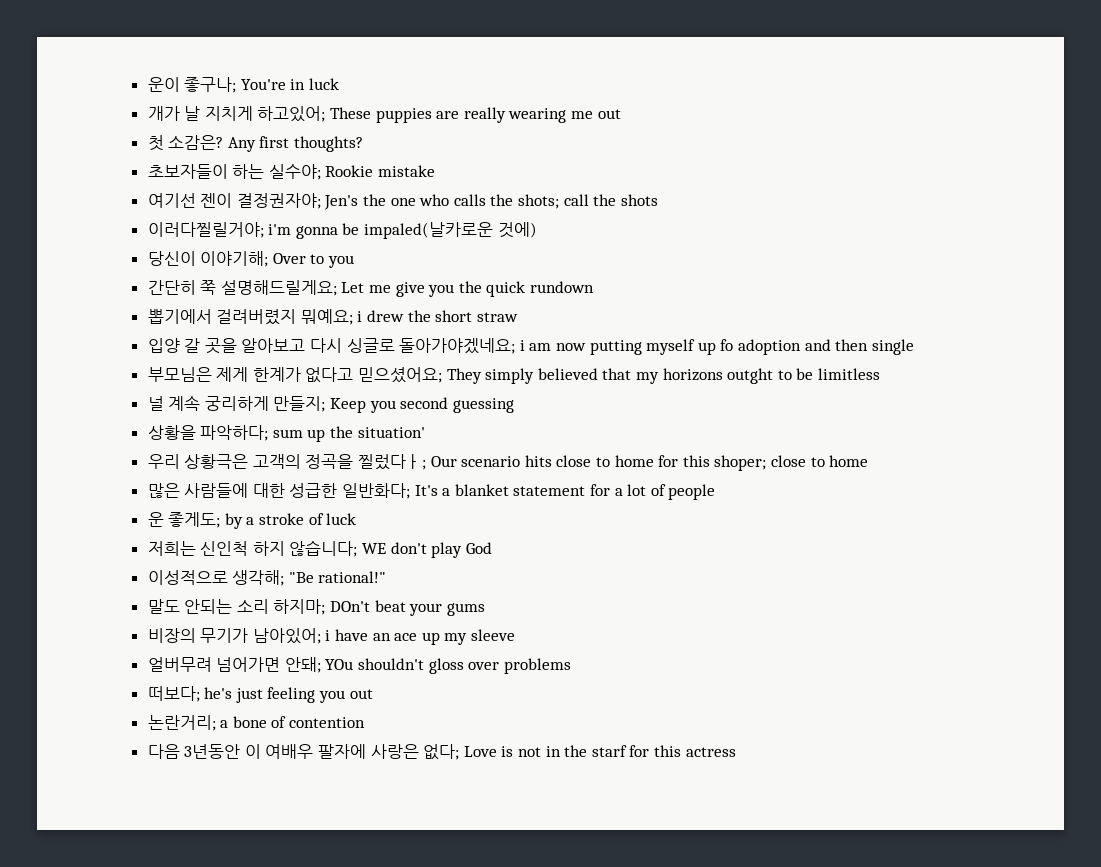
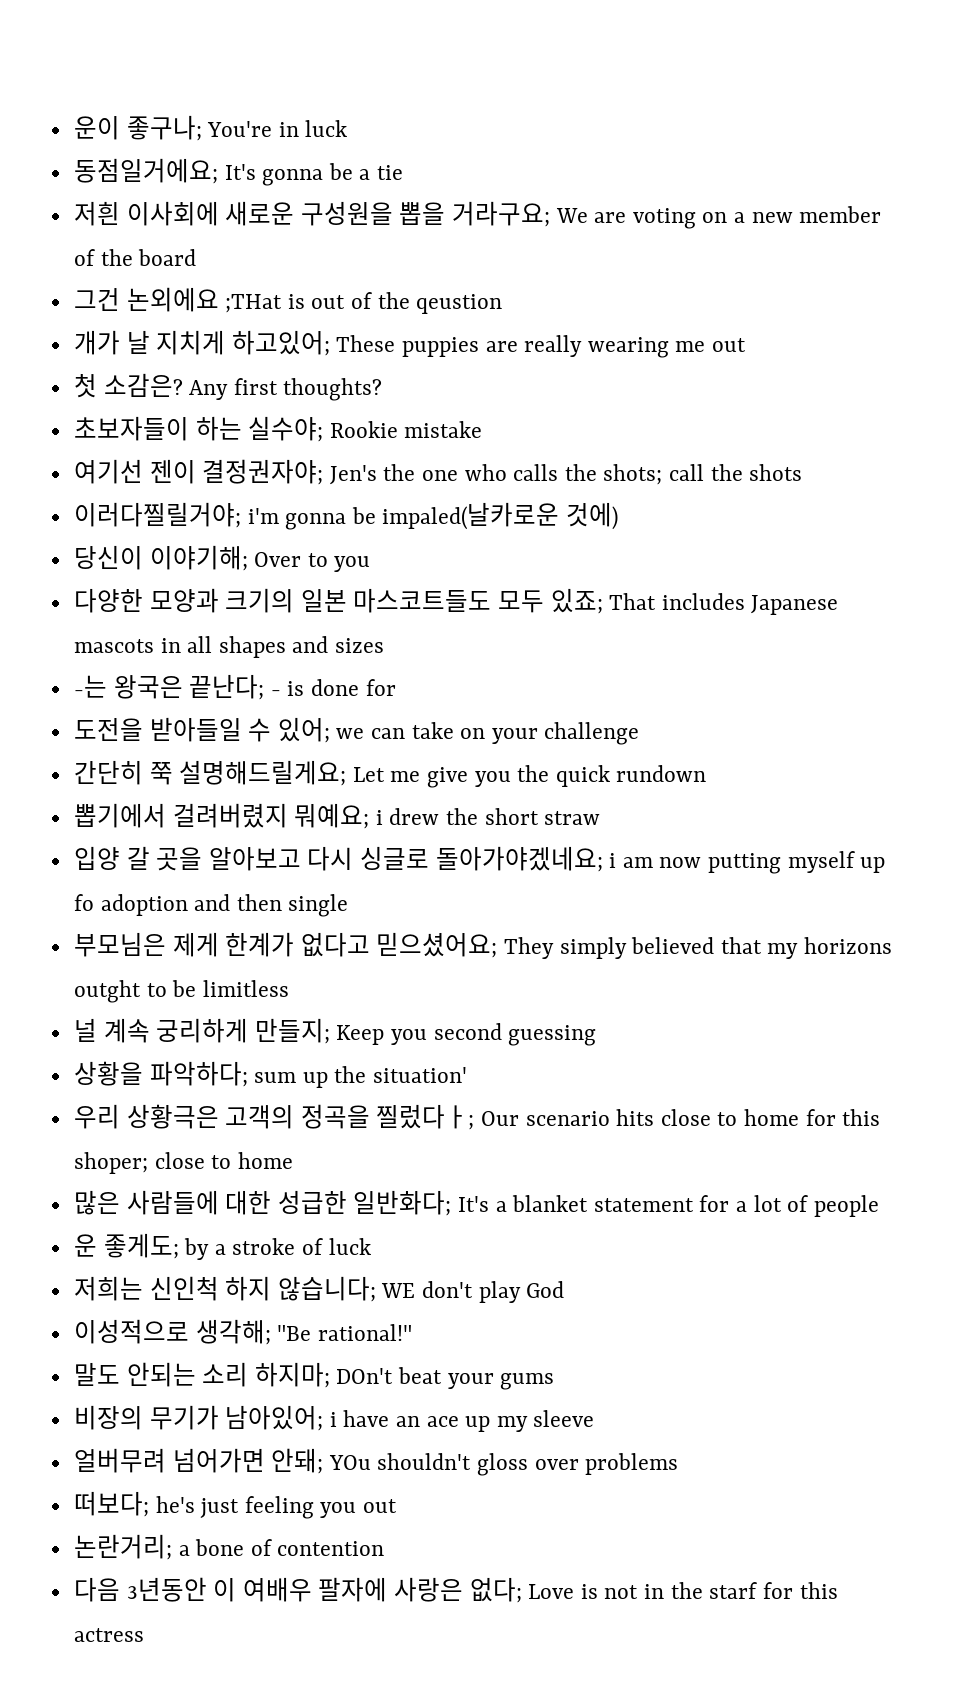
(340, 84) none -> [73,158,404,186] [73,201,882,229] [73,249,197,266] [73,287,503,314] // 동점일거에요; It's gonna be a tie // 저흰 이사회에 새로운 구성원을 뽑을 거라구요; We are voting on a new member of the board // 그건 논외에요 ;THat is out of the qeustion
(355, 261) none -> [73,588,839,615] [73,636,385,658] [73,674,396,700] [73,717,640,745] // 다양한 모양과 크기의 일본 마스코트들도 모두 있죠; That includes Japanese mascots in all shapes and sizes // -는 왕국은 끝난다; - is done for // 도전을 받아들일 수 있어; we can take on your challenge

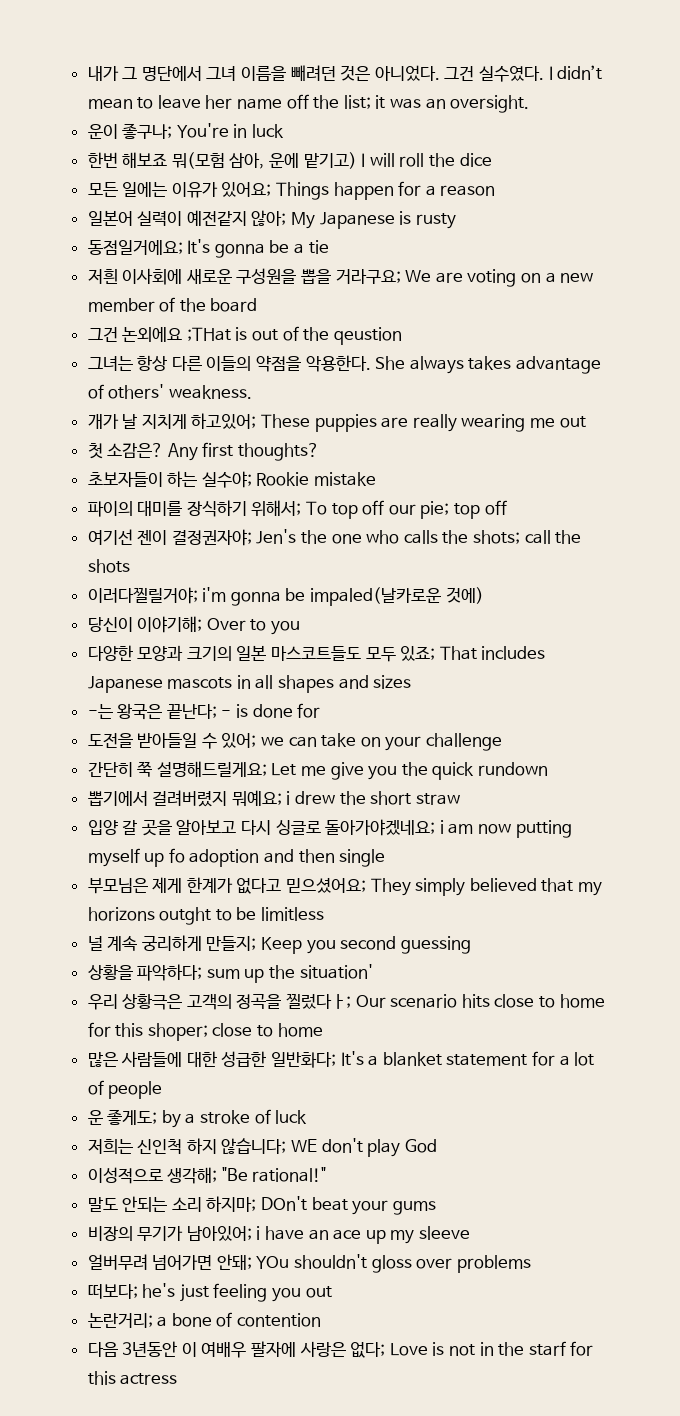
(73, 128) none -> [87,65,603,82] [87,94,530,113] 내가 그 명단에서 그녀 이름을 빼려던 것은 아니었다. 그건 실수였다. I didn’t mean to leave her name off the list; it was an oversight. //
(348, 128) none -> [87,152,492,169] [87,181,496,200] [87,210,456,229] // 한번 해보죠 뭐(모험 삼아, 운에 맡기고) I will roll the dice // 모든 일에는 이유가 있어요; Things happen for a reason // 일본어 실력이 예전같지 않아; My Japanese is rusty
(503, 304) none -> [87,355,602,374] [87,384,252,399] // 그녀는 항상 다른 이들의 약점을 악용한다. She always takes advantage of others' weakness.
(483, 429) none -> [87,500,507,519] // 파이의 대미를 장식하기 위해서; To top off our pie; top off

